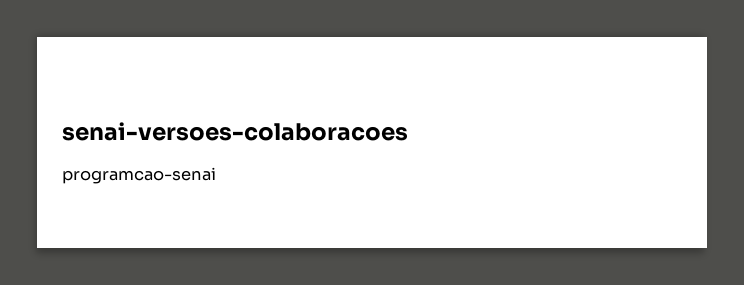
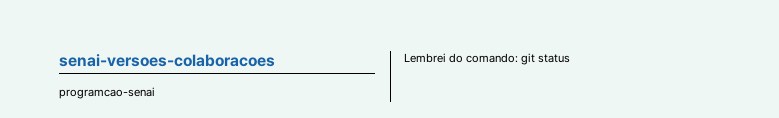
(216, 175) none -> [404,53,571,65] // Lembrei do comando: git status

